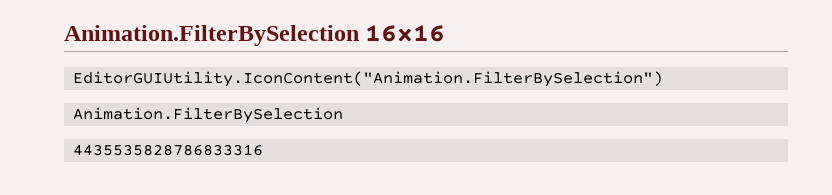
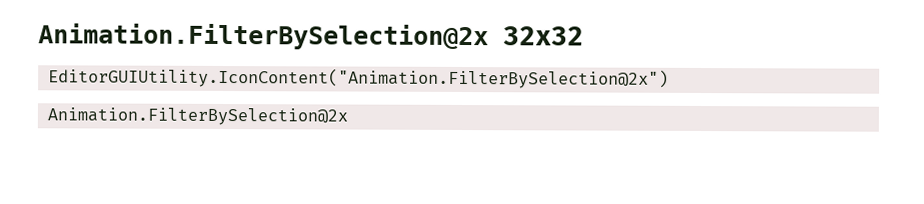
[64,25,446,46] [73,71,664,87] [73,107,344,123] [73,144,264,156] Animation.FilterBySelection 16x16 // EditorGUIUtility.IconContent("Animation.FilterBySelection") // Animation.FilterBySelection // 4435535828786833316 -> [38,23,584,51] [47,67,669,89] [46,107,348,126] Animation.FilterBySelection@2x 32x32 // EditorGUIUtility.IconContent("Animation.FilterBySelection@2x") // Animation.FilterBySelection@2x

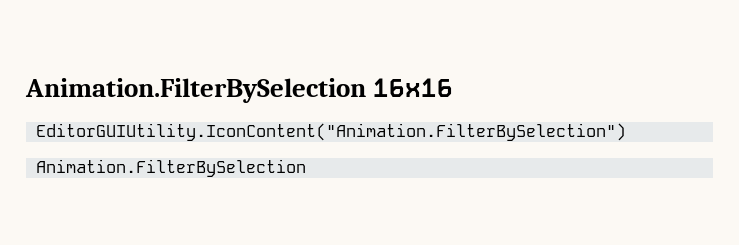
[38,23,584,51] [47,67,669,89] [46,107,348,126] Animation.FilterBySelection@2x 32x32 // EditorGUIUtility.IconContent("Animation.FilterBySelection@2x") // Animation.FilterBySelection@2x -> [25,78,454,103] [36,123,627,141] [36,159,307,177] Animation.FilterBySelection 16x16 // EditorGUIUtility.IconContent("Animation.FilterBySelection") // Animation.FilterBySelection

